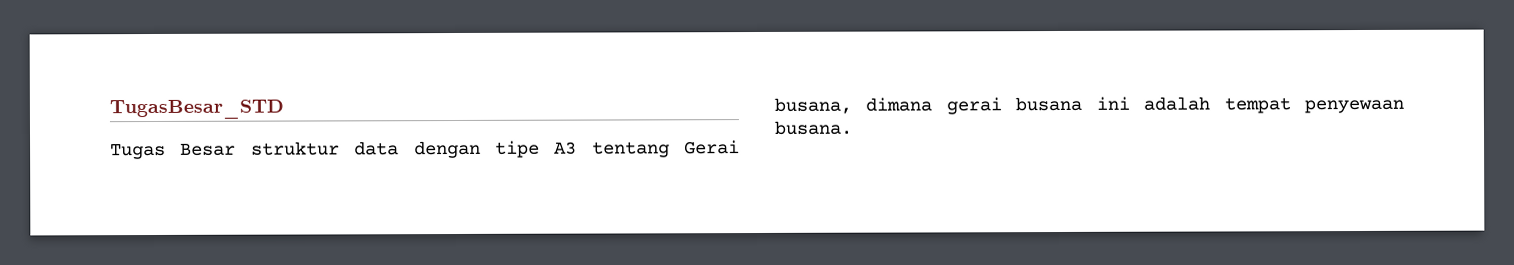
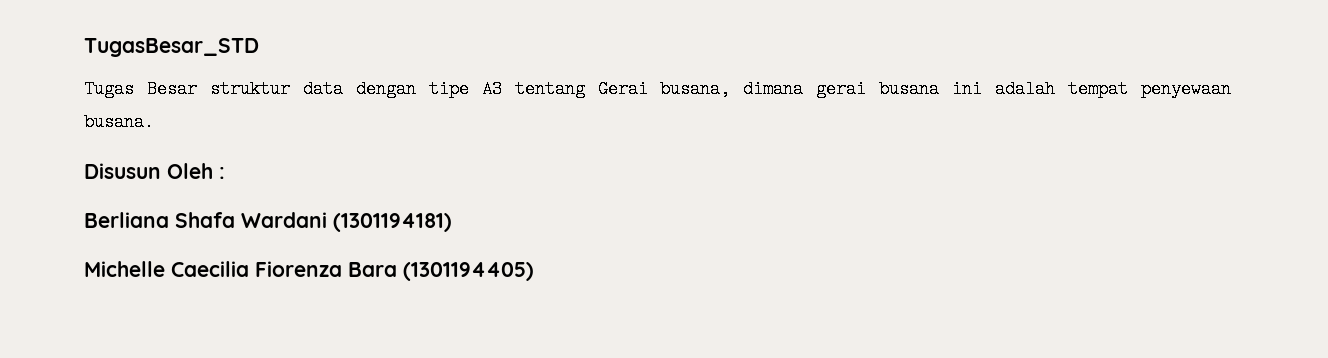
(853, 127) none -> [84,163,225,179] [84,212,452,232] [84,261,534,281] // Disusun Oleh : // Berliana Shafa Wardani (1301194181) // Michelle Caecilia Fiorenza Bara (1301194405)

